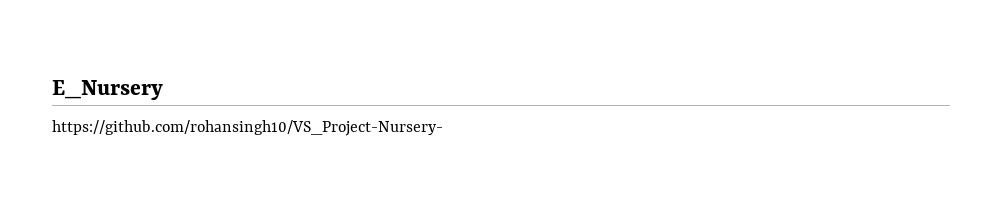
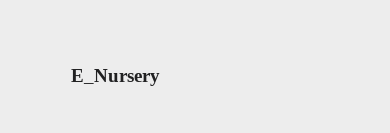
[52,120,443,136] // https://github.com/rohansingh10/VS_Project-Nursery- -> (160, 77) none

